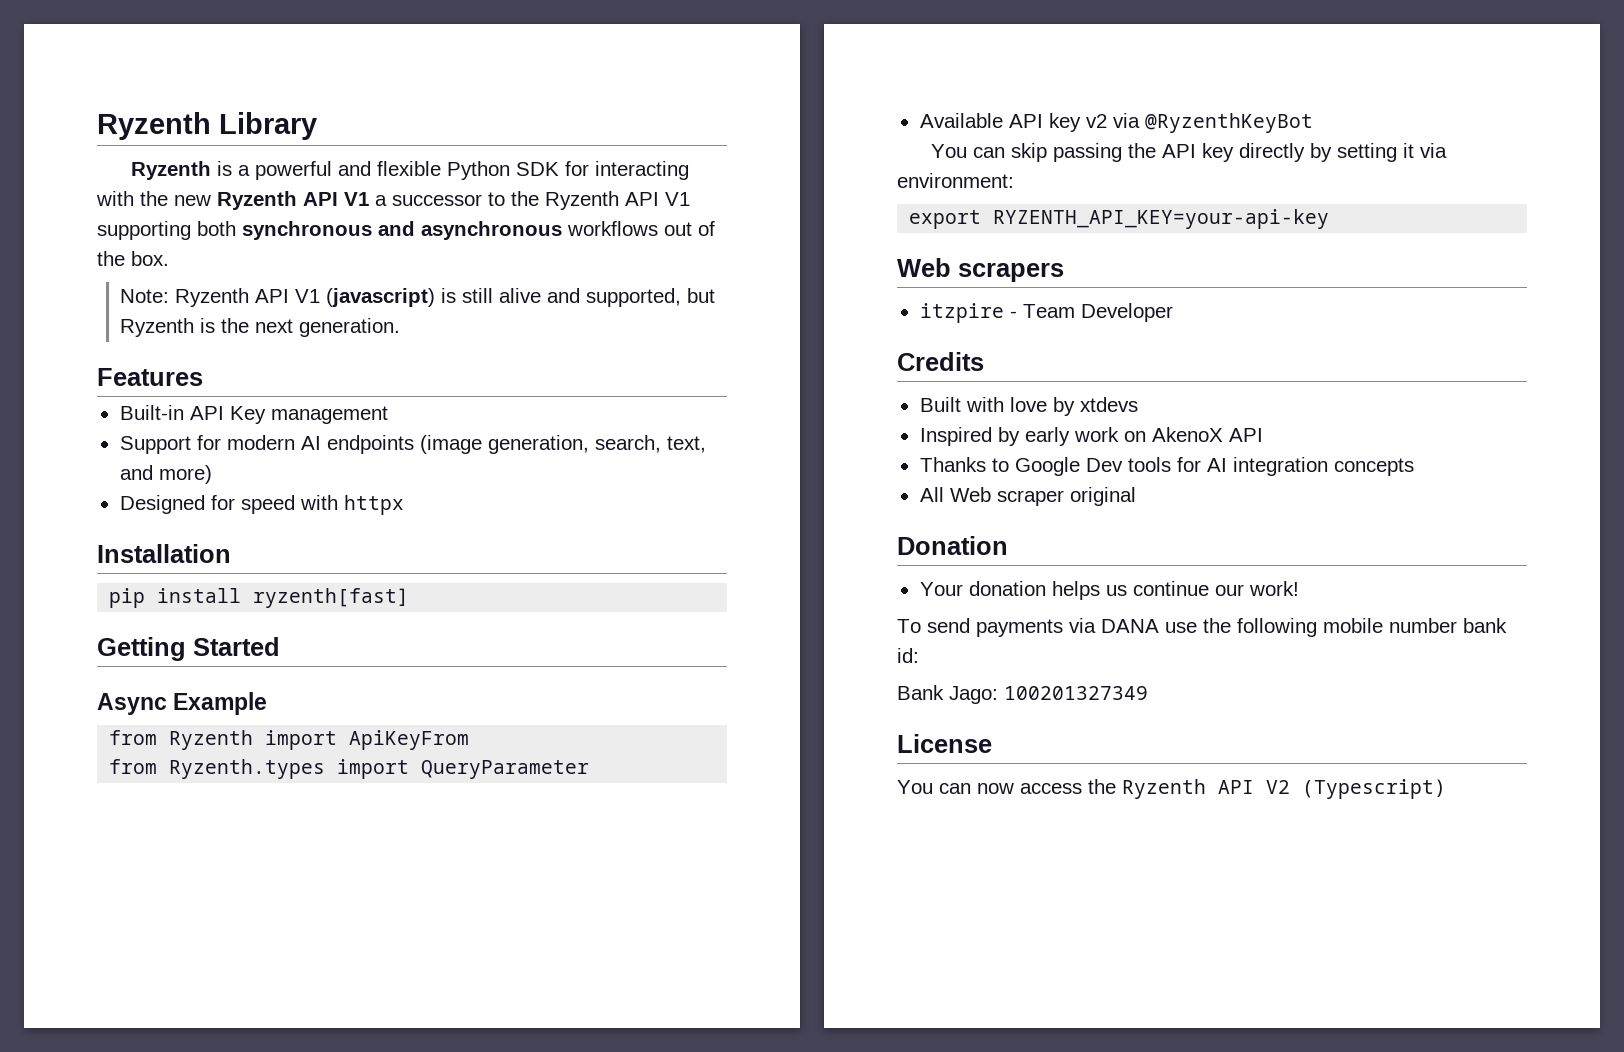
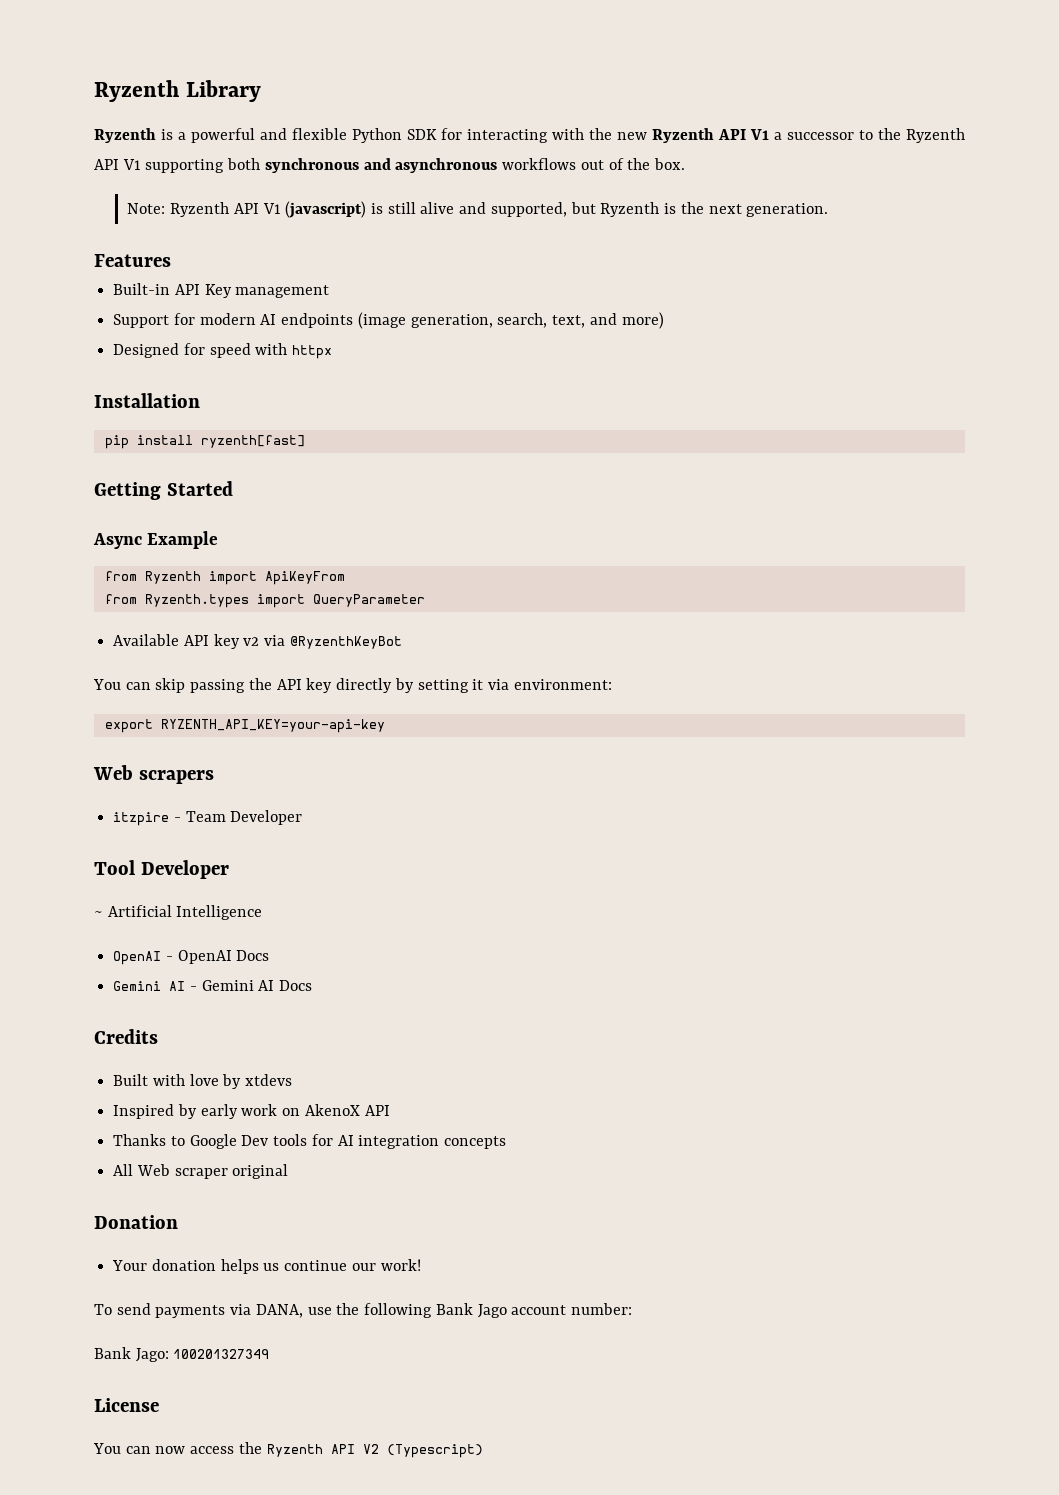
(1173, 312) none -> [94,860,229,879] [94,905,263,920] [113,950,270,965] [113,980,313,991] // Tool Developer // ~ Artificial Intelligence // OpenAI - OpenAI Docs // Gemini AI - Gemini AI Docs
[1101,619,1159,633] DANA -> [255,1304,303,1318] DANA,
[1323,618,1507,633] [897,648,919,663] mobile number bank id: -> [435,1303,632,1318] Bank Jago account number:

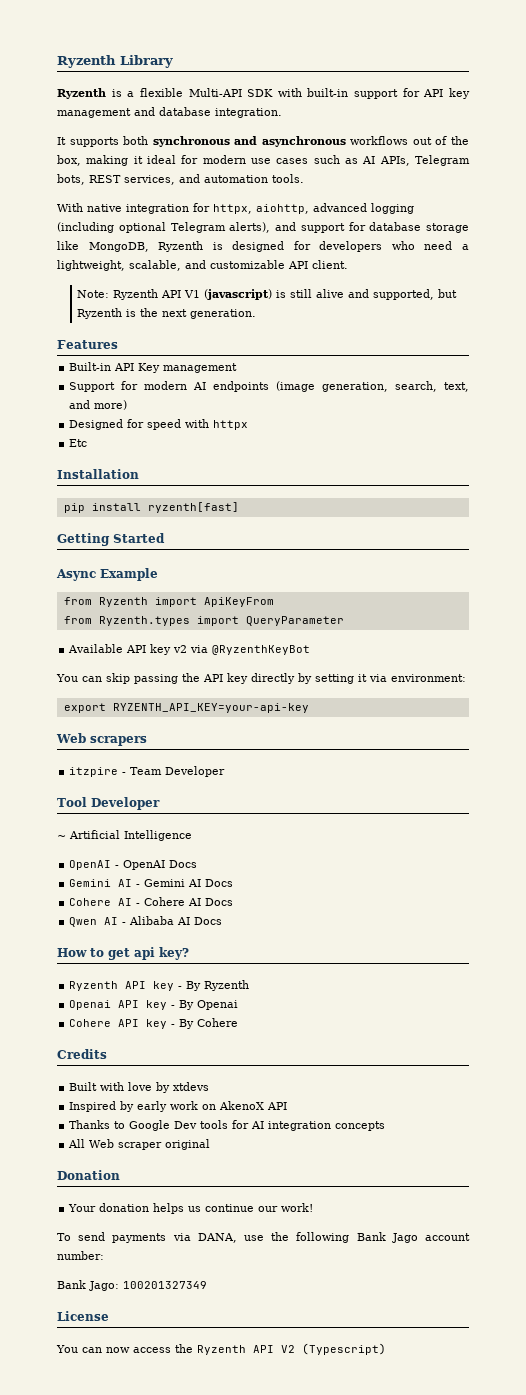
[191,128,965,143] [94,159,225,173] powerful and flexible Python SDK for interacting with the new Ryzenth API V1 a successor to the Ryzenth API V1 supporting -> [139,88,470,99] [57,107,282,118] [57,137,119,147] flexible Multi-API SDK with built-in support for API key management and database integration. // It supports
[653,158,685,170] box. -> [57,155,470,166] [57,174,304,185] [57,203,414,214] [57,222,469,233] [57,241,469,252] [57,260,348,271] box, making it ideal for modern use cases such as AI APIs, Telegram bots, REST services, and automation tools. // With native integration for httpx, aiohttp, advanced logging (including optional Telegram alerts), and support for database storage like MongoDB, Ryzenth is designed for developers who need a lightweight, scalable, and customizable API client.
(333, 352) none -> [69,439,88,447] // Etc
(313, 985) none -> [69,897,234,906] [69,916,223,927] [57,947,189,960] [69,980,250,991] [69,1000,239,1010] [69,1018,239,1029] // Cohere AI - Cohere AI Docs // Qwen AI - Alibaba AI Docs // How to get api key? // Ryzenth API key - By Ryzenth // Openai API key - By Openai // Cohere API key - By Cohere

